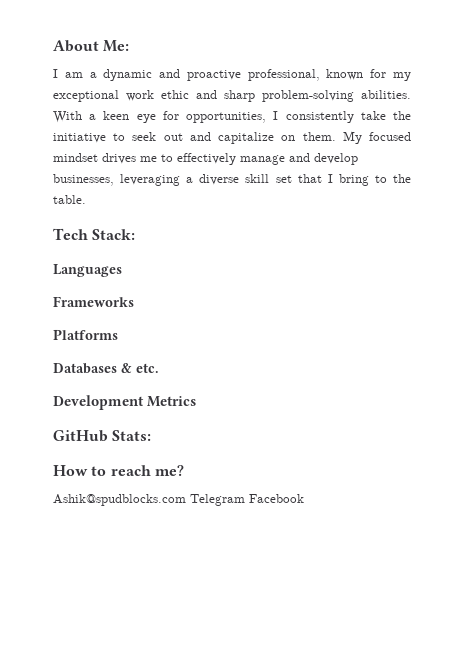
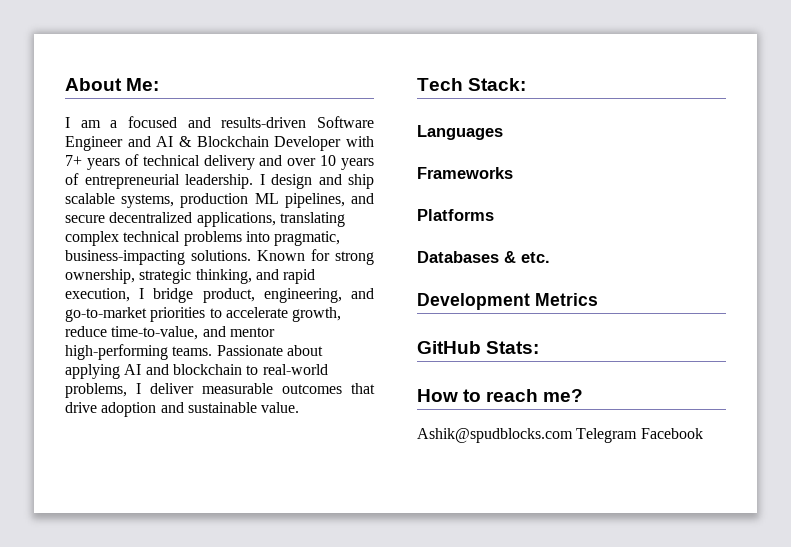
[103,69,411,81] [53,90,411,102] [53,111,411,123] [53,131,412,144] [53,153,358,165] [53,174,412,186] [53,195,86,204] dynamic and proactive professional, known for my exceptional work ethic and sharp problem-solving abilities. With a keen eye for opportunities, I consistently take the initiative to seek out and capitalize on them. My focused mindset drives me to effectively manage and develop businesses, leveraging a diverse skill set that I bring to the table. -> [128,116,374,128] [65,136,375,151] [65,154,374,170] [65,173,374,189] [65,193,375,208] [65,212,345,227] [65,231,341,246] [65,249,374,265] [65,269,316,284] [65,288,374,303] [65,307,342,322] [65,326,275,340] [65,344,323,360] [65,364,328,379] [65,383,375,398] [65,402,300,417] focused and results-driven Software Engineer and AI & Blockchain Developer with 7+ years of technical delivery and over 10 years of entrepreneurial leadership. I design and ship scalable systems, production ML pipelines, and secure decentralized applications, translating complex technical problems into pragmatic, business‑impacting solutions. Known for strong ownership, strategic thinking, and rapid execution, I bridge product, engineering, and go‑to‑market priorities to accelerate growth, reduce time‑to‑value, and mentor high‑performing teams. Passionate about applying AI and blockchain to real‑world problems, I deliver measurable outcomes that drive adoption and sustainable value.

